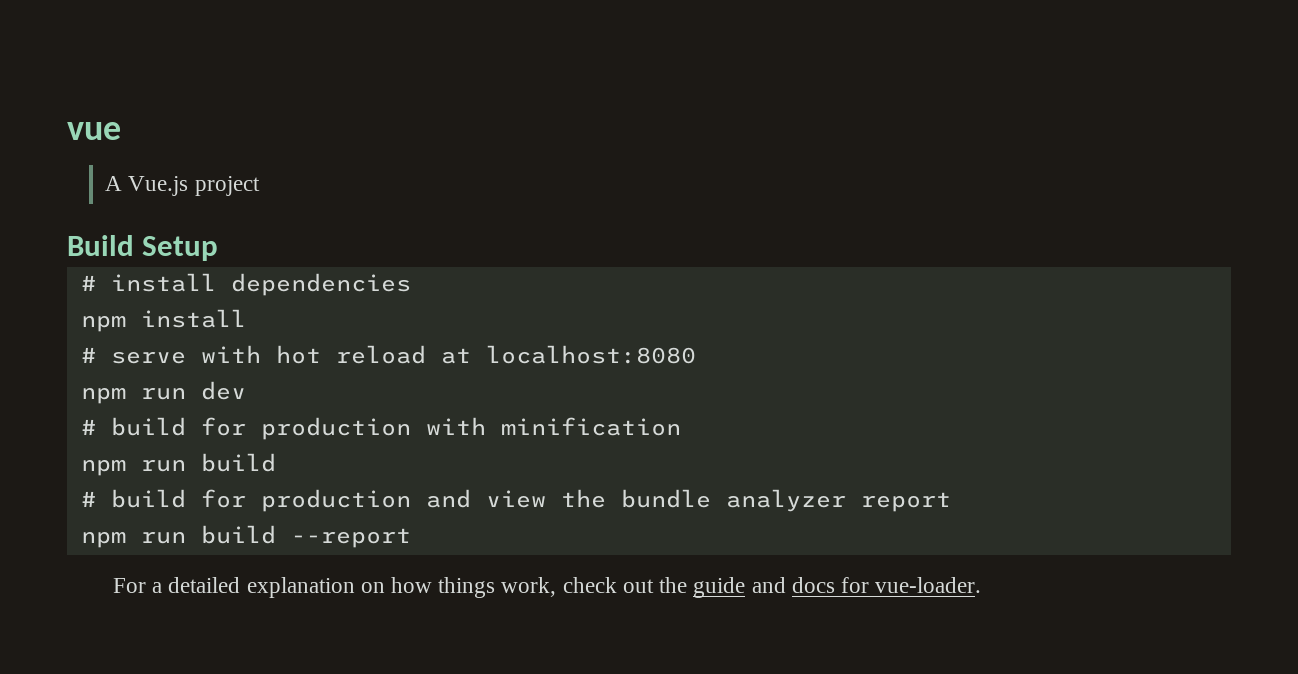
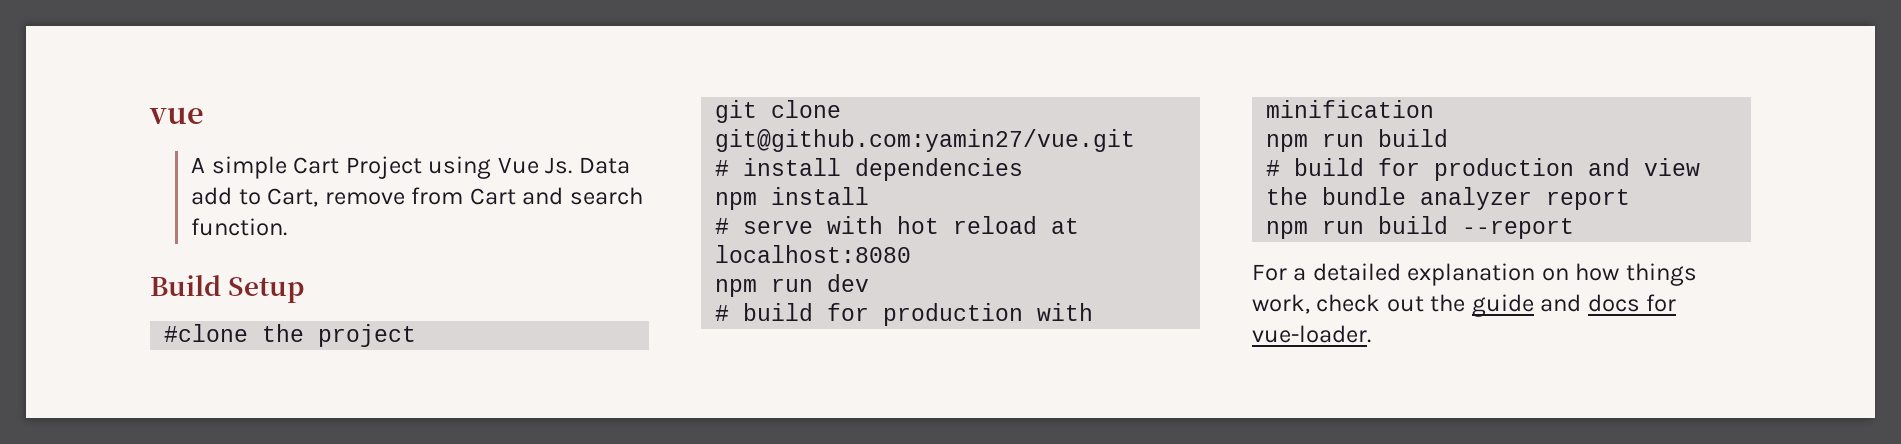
[128,176,260,196] [67,235,219,261] Vue.js project // Build Setup -> [211,156,630,179] [191,187,643,207] [191,218,288,236] [150,275,305,303] [164,324,417,347] [715,100,842,123] [715,129,1136,152] simple Cart Project using Vue Js. Data add to Cart, remove from Cart and search function. // Build Setup // #clone the project // git clone git@github.com:yamin27/vue.git

